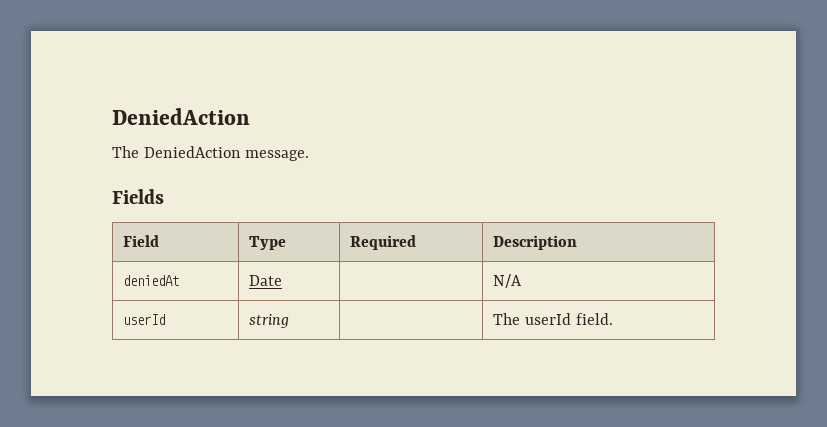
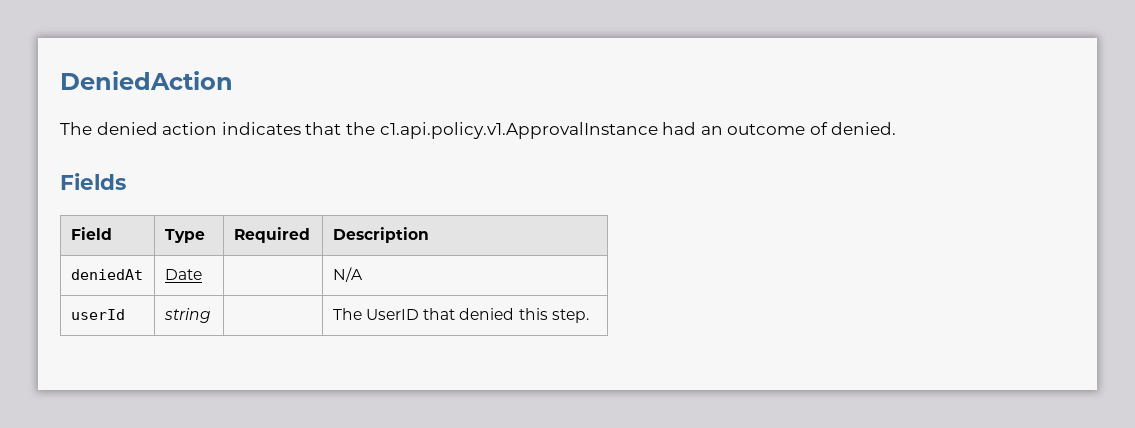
[143,146,310,161] DeniedAction message. -> [96,122,897,139] denied action indicates that the c1.api.policy.v1.ApprovalInstance had an outcome of denied.
[525,313,613,325] userId field. -> [366,308,589,323] UserID that denied this step.

